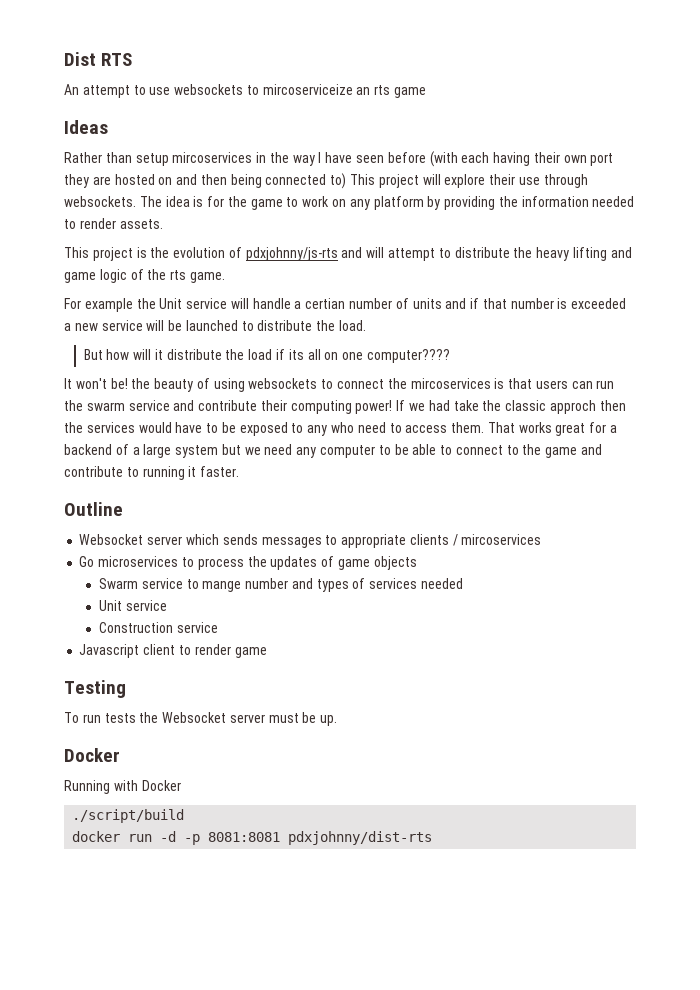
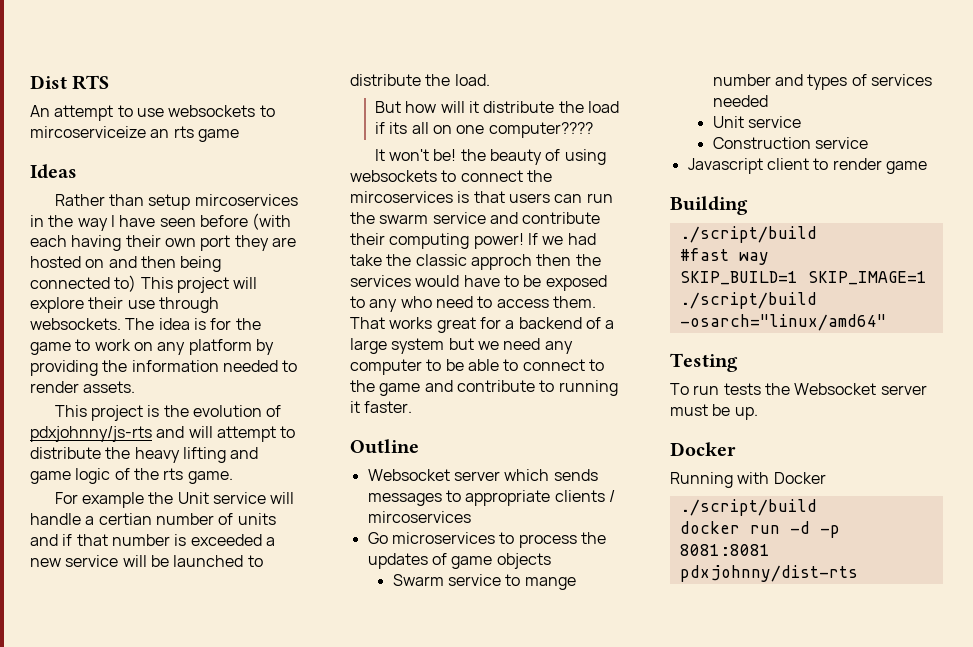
(267, 652) none -> [670,196,748,215] [679,226,817,243] [679,248,769,265] [679,271,927,285] [679,292,817,309] [679,314,886,331] // Building // ./script/build // #fast way // SKIP_BUILD=1 SKIP_IMAGE=1 ./script/build -osarch="linux/amd64"

